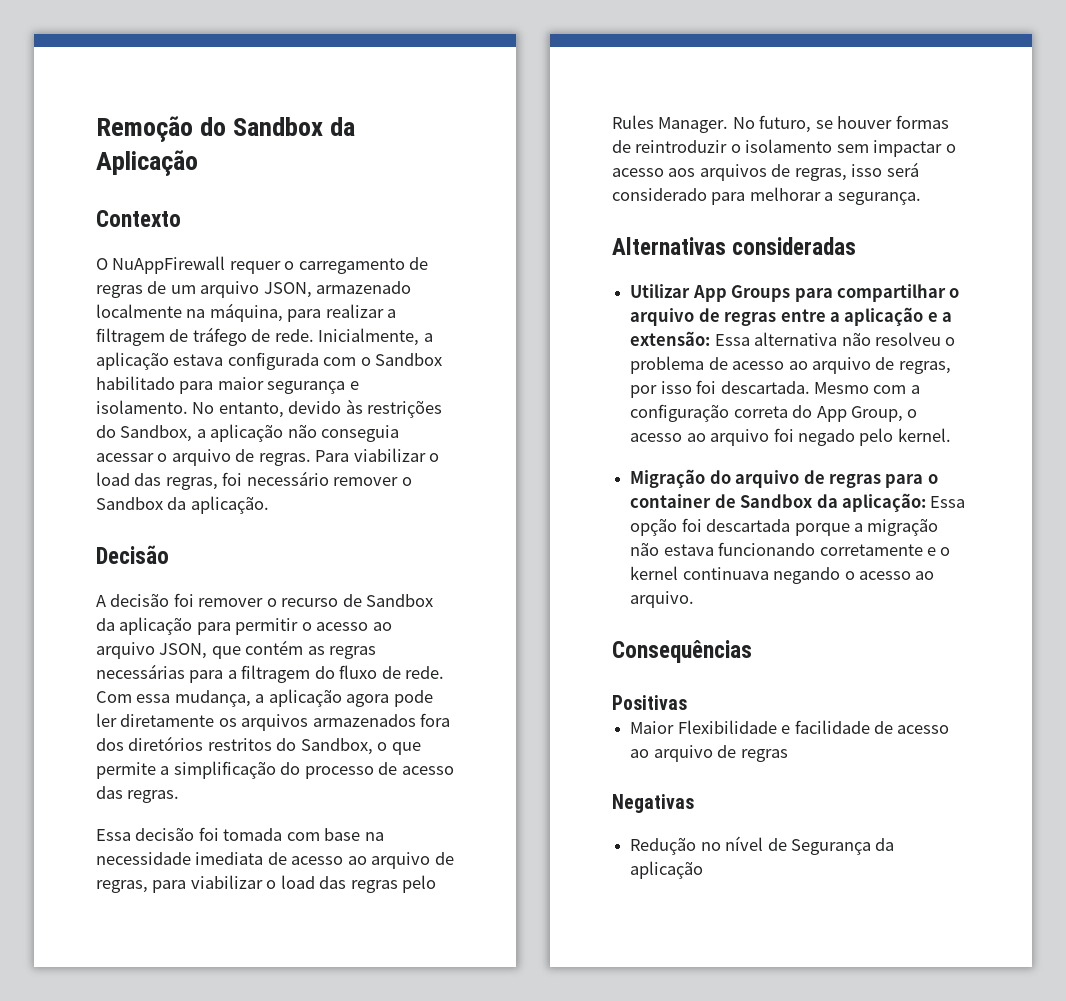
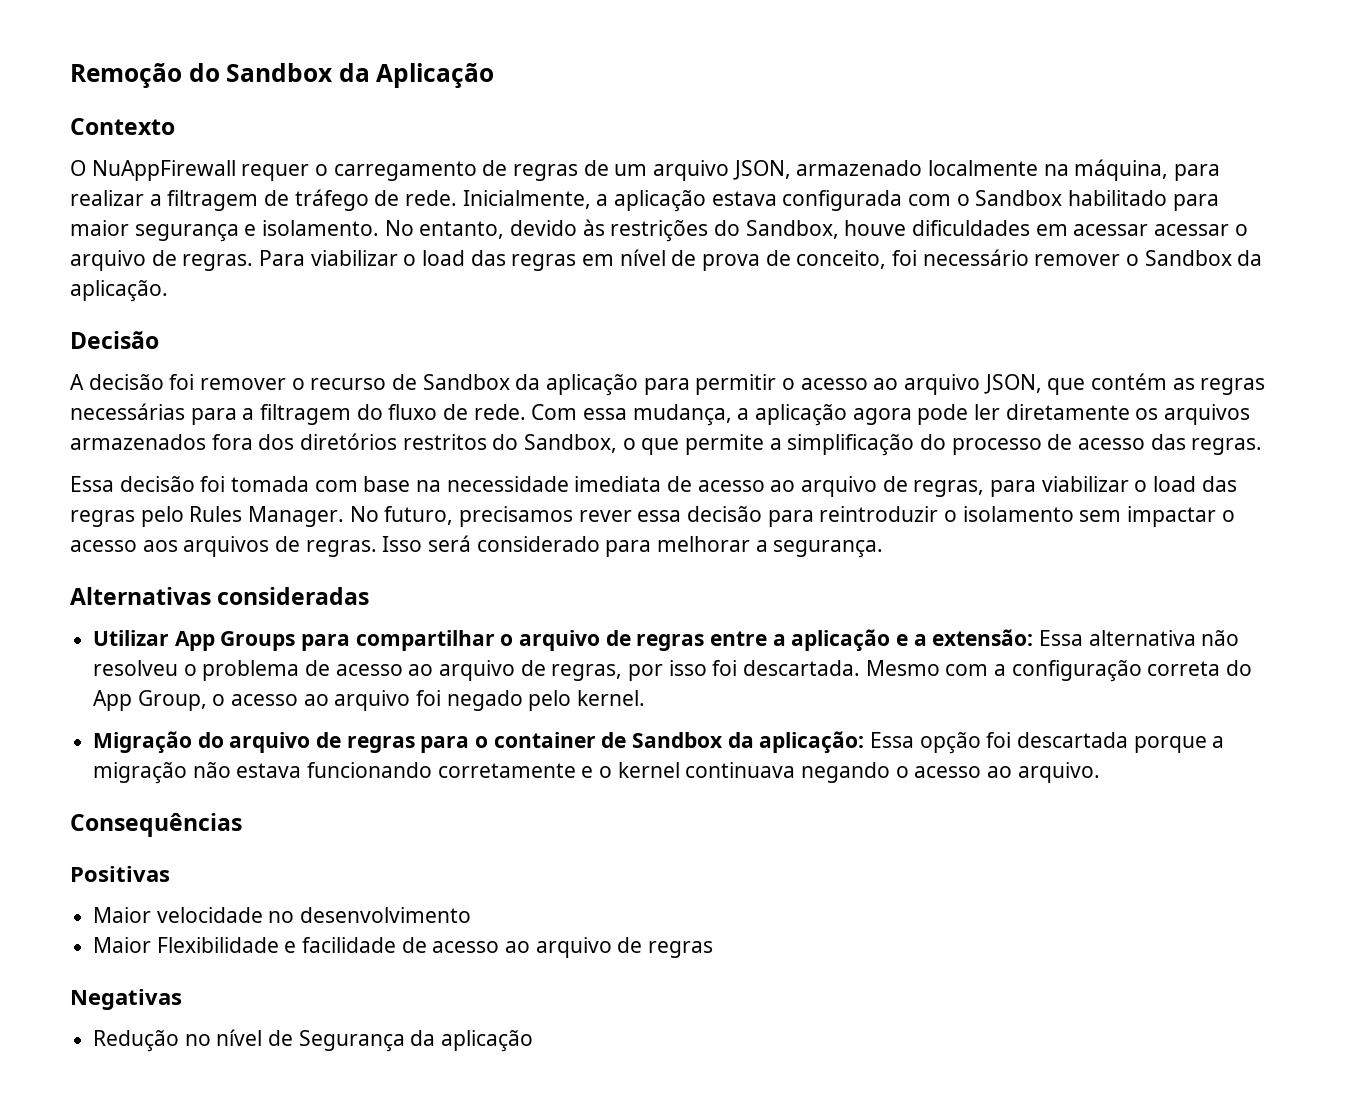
[196,424,400,442] a aplicação não conseguia -> [844,220,1149,236] houve dificuldades em acessar
[165,477,218,490] regras, -> [511,249,887,271] regras em nível de prova de conceito,
[815,115,949,129] [612,140,631,153] se houver formas de -> [459,506,814,527] precisamos rever essa decisão para
[794,164,883,181] regras, isso -> [305,536,423,557] regras. Isso
(687, 702) none -> [93,907,472,923] // Maior velocidade no desenvolvimento

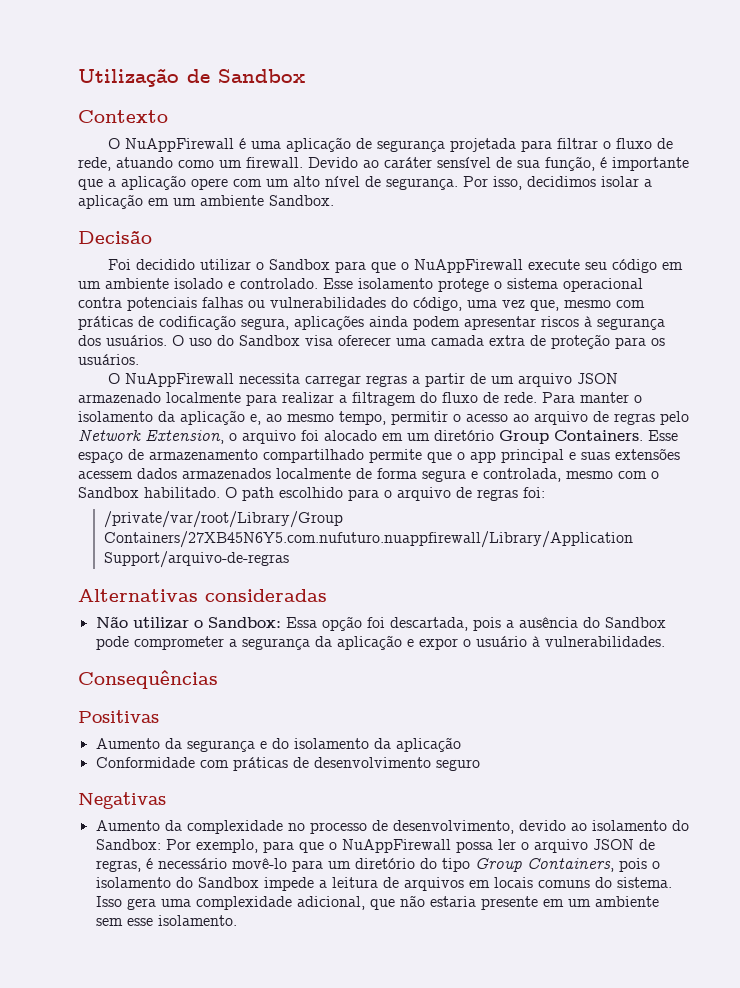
[70,62,495,88] Remoção do Sandbox da Aplicação -> [78,68,305,87] Utilização de Sandbox
[241,160,579,181] requer o carregamento de regras -> [239,137,674,152] [78,156,689,171] [78,175,652,190] [78,194,334,209] [78,230,152,244] [108,259,684,273] [78,278,643,292] [78,297,645,311] [78,315,665,330] [78,334,665,349] [78,354,139,365] [108,373,466,387] é uma aplicação de segurança projetada para filtrar o fluxo de rede, atuando como um firewall. Devido ao caráter sensível de sua função, é importante que a aplicação opere com um alto nível de segurança. Por isso, decidimos isolar a aplicação em um ambiente Sandbox. // Decisão // Foi decidido utilizar o Sandbox para que o NuAppFirewall execute seu código em um ambiente isolado e controlado. Esse isolamento protege o sistema operacional contra potenciais falhas ou vulnerabilidades do código, uma vez que, mesmo com práticas de codificação segura, aplicações ainda podem apresentar riscos à segurança dos usuários. O uso do Sandbox visa oferecer uma camada extra de proteção para os usuários. // O NuAppFirewall necessita carregar regras a partir
[732,160,791,180] JSON, -> [577,373,619,384] JSON
[1043,159,1169,181] na máquina, -> (241, 397) none
[264,189,1219,212] [70,219,1248,242] [70,249,1263,271] [70,280,168,302] [70,331,159,349] [70,373,1266,396] [70,403,1251,426] [70,433,1263,456] [70,476,1237,497] [70,506,1235,527] [70,535,884,558] [70,587,370,605] [93,629,1240,651] [93,660,1253,682] [93,690,646,711] [93,731,1225,754] [93,762,1100,784] [70,813,242,837] [70,866,170,882] [93,907,472,923] [93,937,714,958] [70,989,182,1010] [93,1029,534,1052] de tráfego de rede. Inicialmente, a aplicação estava configurada com o Sandbox habilitado para maior segurança e isolamento. No entanto, devido às restrições do Sandbox, houve dificuldades em acessar acessar o arquivo de regras. Para viabilizar o load das regras em nível de prova de conceito, foi necessário remover o Sandbox da aplicação. // Decisão // A decisão foi remover o recurso de Sandbox da aplicação para permitir o acesso ao arquivo JSON, que contém as regras necessárias para a filtragem do fluxo de rede. Com essa mudança, a aplicação agora pode ler diretamente os arquivos armazenados fora dos diretórios restritos do Sandbox, o que permite a simplificação do processo de acesso das regras. // Essa decisão foi tomada com base na necessidade imediata de acesso ao arquivo de regras, para viabilizar o load das regras pelo Rules Manager. No futuro, precisamos rever essa decisão para reintroduzir o isolamento sem impactar o acesso aos arquivos de regras. Isso será considerado para melhorar a segurança. // Alternativas consideradas // Utilizar App Groups para compartilhar o arquivo de regras entre a aplicação e a extensão: Essa alternativa não resolveu o problema de acesso ao arquivo de regras, por isso foi descartada. Mesmo com a configuração correta do App Group, o acesso ao arquivo foi negado pelo kernel. // Migração do arquivo de regras para o container de Sandbox da aplicação: Essa opção foi descartada porque a migração não estava funcionando corretamente e o kernel continuava negando o acesso ao arquivo. // Consequências // Positivas // Maior velocidade no desenvolvimento // Maior Flexibilidade e facilidade de acesso ao arquivo de regras // Negativas // Redução no nível de Segurança da aplicação -> [420,392,642,403] [78,410,689,425] [78,429,678,444] [78,448,680,463] [78,468,659,482] [78,487,545,501] [104,511,344,528] [104,531,634,548] [104,551,290,568] [78,589,327,602] [95,616,666,631] [95,635,665,650] [78,670,218,689] [78,710,159,723] [95,737,461,752] [95,757,480,771] [78,792,166,809] [95,820,689,834] [95,839,655,853] [95,858,660,872] [95,877,672,891] [95,895,659,910] [95,915,237,926] do fluxo de rede. Para manter o isolamento da aplicação e, ao mesmo tempo, permitir o acesso ao arquivo de regras pelo Network Extension, o arquivo foi alocado em um diretório Group Containers. Esse espaço de armazenamento compartilhado permite que o app principal e suas extensões acessem dados armazenados localmente de forma segura e controlada, mesmo com o Sandbox habilitado. O path escolhido para o arquivo de regras foi: // /private/var/root/Library/Group Containers/27XB45N6Y5.com.nufuturo.nuappfirewall/Library/Application Support/arquivo-de-regras // Alternativas consideradas // Não utilizar o Sandbox: Essa opção foi descartada, pois a ausência do Sandbox pode comprometer a segurança da aplicação e expor o usuário à vulnerabilidades. // Consequências // Positivas // Aumento da segurança e do isolamento da aplicação // Conformidade com práticas de desenvolvimento seguro // Negativas // Aumento da complexidade no processo de desenvolvimento, devido ao isolamento do Sandbox: Por exemplo, para que o NuAppFirewall possa ler o arquivo JSON de regras, é necessário movê-lo para um diretório do tipo Group Containers, pois o isolamento do Sandbox impede a leitura de arquivos em locais comuns do sistema. Isso gera uma complexidade adicional, que não estaria presente em um ambiente sem esse isolamento.

